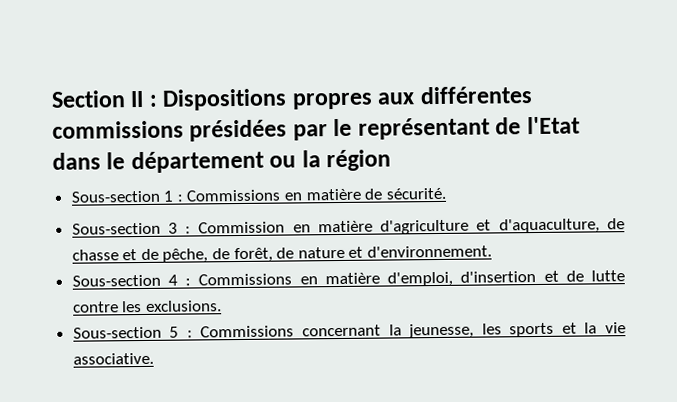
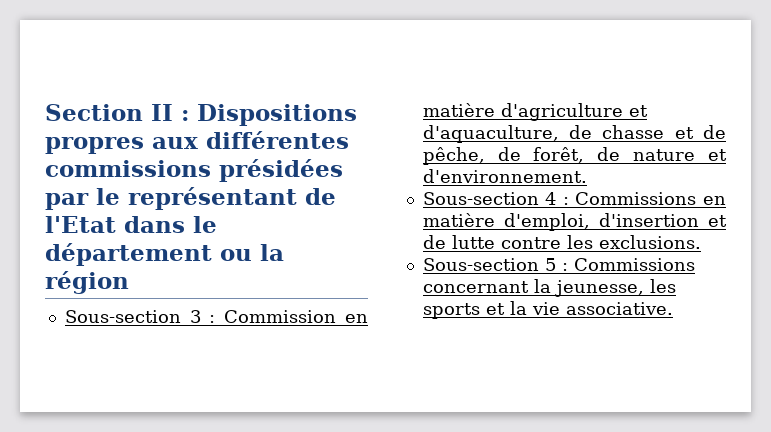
[70,187,446,203] // Sous-section 1 : Commissions en matière de sécurité. -> (129, 282) none

